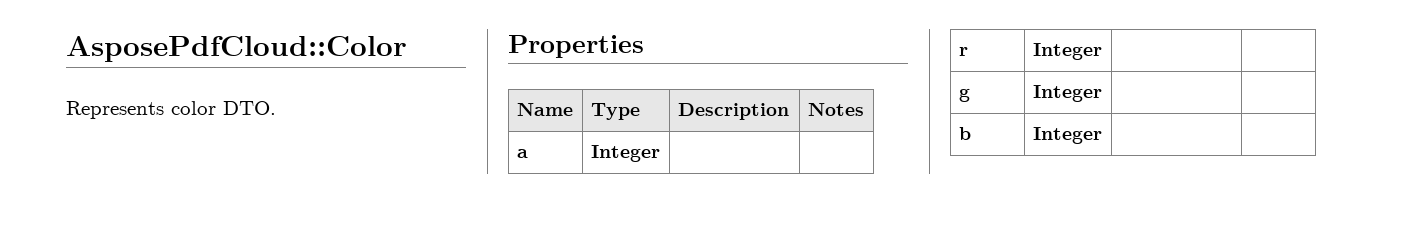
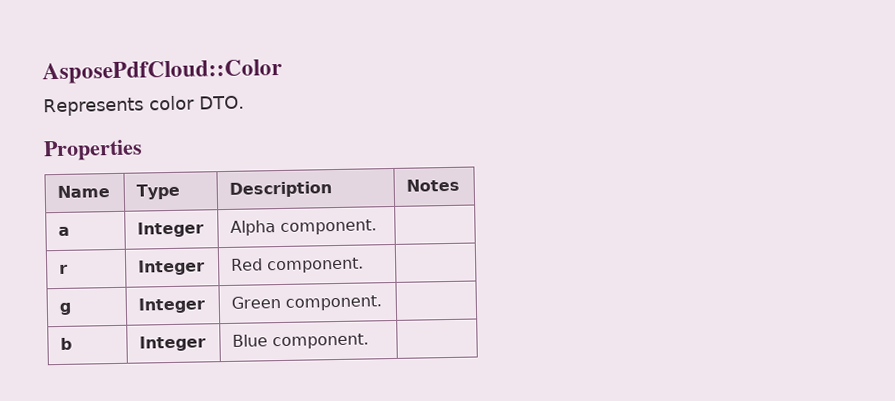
(660, 153) none -> [230,219,378,236] Alpha component.
(1102, 51) none -> [231,257,365,274] Red component.
(1102, 93) none -> [231,295,383,311] Green component.
(1102, 135) none -> [232,333,370,350] Blue component.

